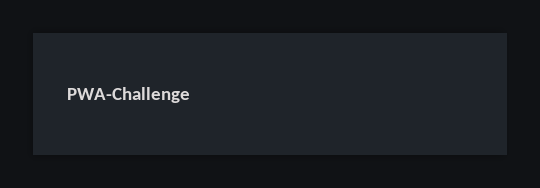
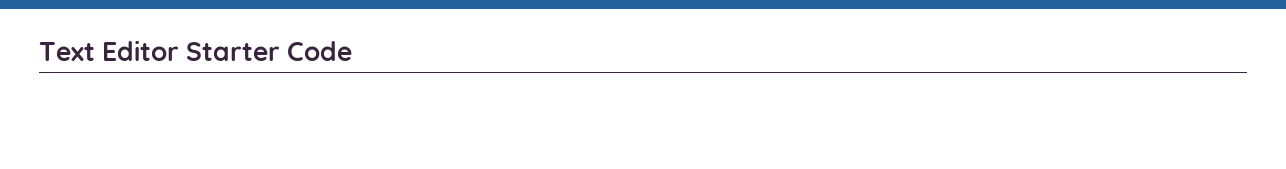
[67,87,190,103] PWA-Challenge -> [39,40,353,61] Text Editor Starter Code

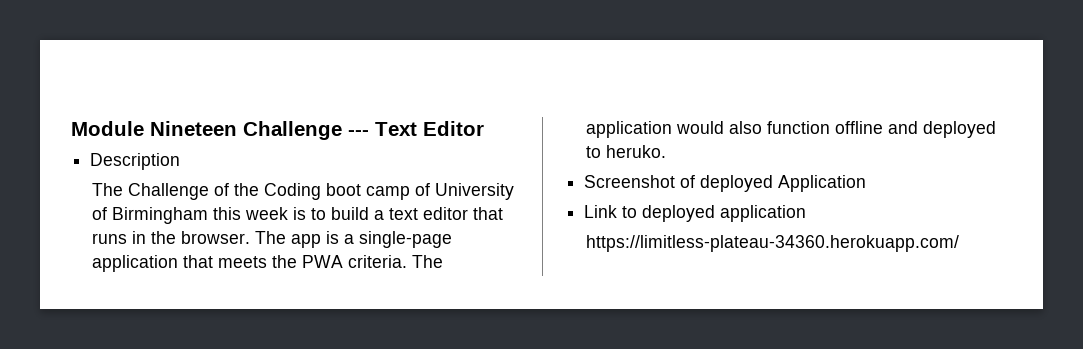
[39,40,353,61] Text Editor Starter Code -> [71,121,484,140] [90,153,181,170] [92,183,515,200] [92,207,504,224] [92,231,453,248] [92,255,444,272] [586,121,997,138] [586,145,667,158] [584,175,867,192] [584,205,807,222] [586,235,960,252] Module Nineteen Challenge --- Text Editor // Description // The Challenge of the Coding boot camp of University of Birmingham this week is to build a text editor that runs in the browser. The app is a single-page application that meets the PWA criteria. The application would also function offline and deployed to heruko. // Screenshot of deployed Application // Link to deployed application // https://limitless-plateau-34360.herokuapp.com/

